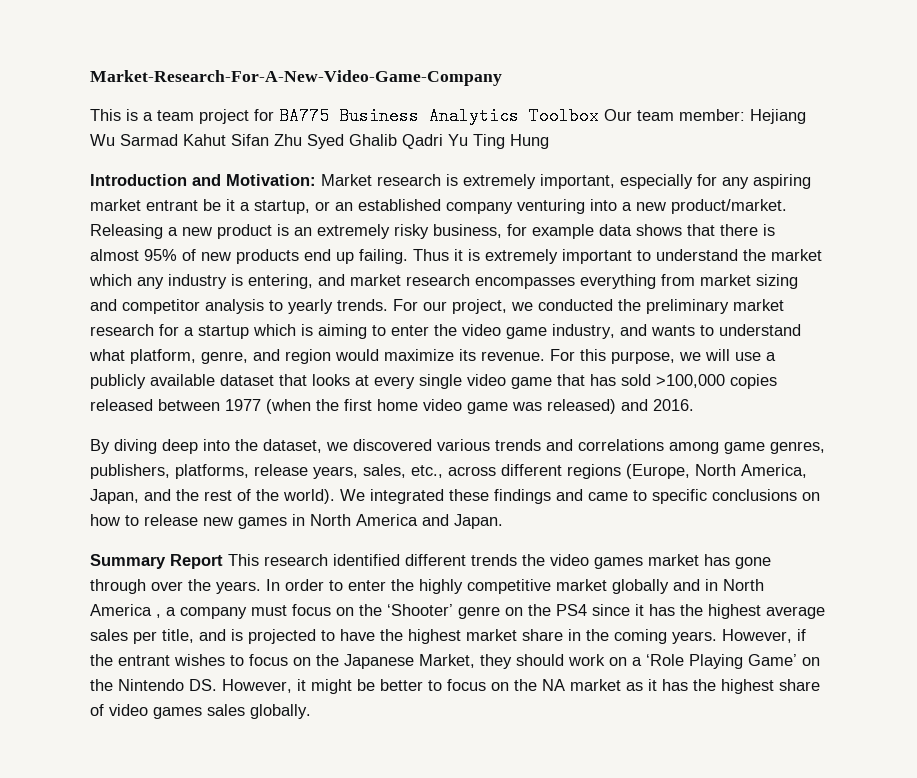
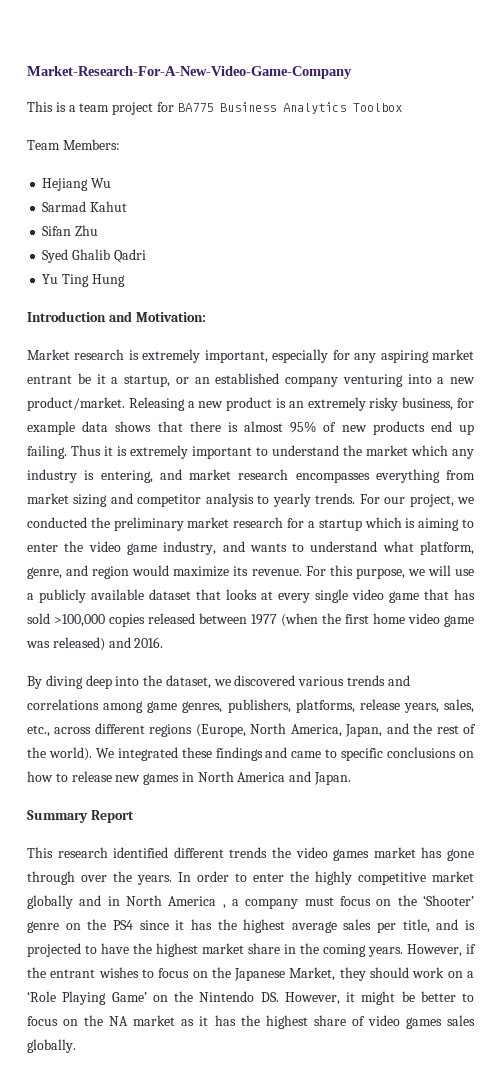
[604,109,745,121] Our team member: -> [27,139,120,150] // Team Members: //
(115, 140) none -> (112, 183) //
(226, 140) none -> (128, 206) //
(302, 140) none -> (99, 230) //
(443, 141) none -> (146, 256) //
(316, 180) none -> (206, 317) //
(223, 561) none -> (134, 816) //

